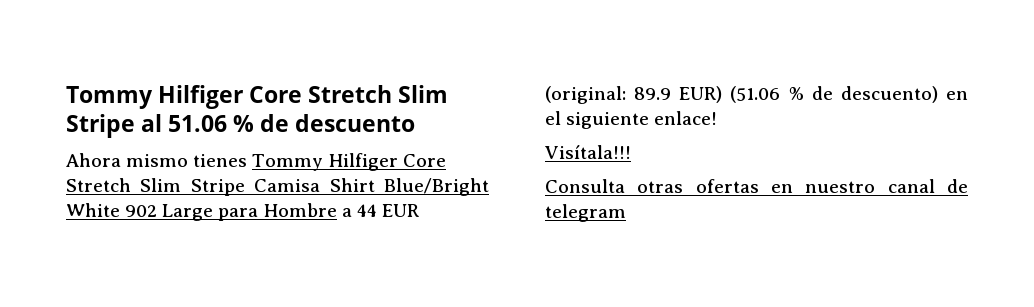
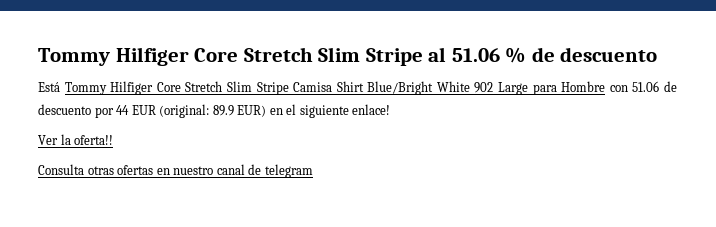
[66,153,248,167] Ahora mismo tienes -> [38,82,60,92] Está
[341,208,352,217] a -> [609,81,677,92] [38,104,114,118] con 51.06 de descuento por
[730,86,938,103] (51.06 % de descuento) -> (267, 111) none
[545,145,631,159] Visítala!!! -> [38,134,114,145] Ver la oferta!!

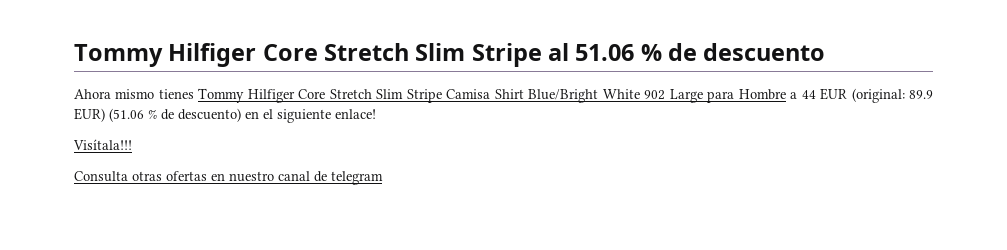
[38,82,60,92] Está -> [74,89,194,99] Ahora mismo tienes
[609,81,677,92] [38,104,114,118] con 51.06 de descuento por -> [790,92,798,99] a
(267, 111) none -> [109,108,241,122] (51.06 % de descuento)
[38,134,114,145] Ver la oferta!! -> [73,139,132,150] Visítala!!!

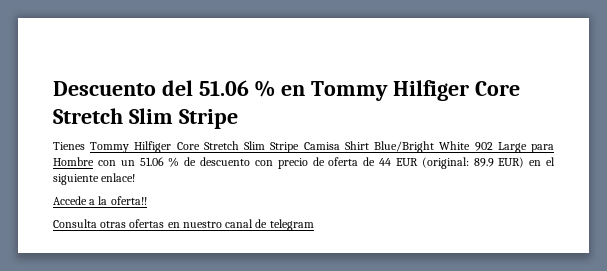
[74,43,826,67] [74,89,194,99] Tommy Hilfiger Core Stretch Slim Stripe al 51.06 % de descuento // Ahora mismo tienes -> [53,80,520,101] [53,108,238,129] [53,142,85,150] Descuento del 51.06 % en Tommy Hilfiger Core Stretch Slim Stripe // Tienes
[790,92,798,99] a -> [97,157,376,169] con un 51.06 % de descuento con precio de oferta de
[109,108,241,122] (51.06 % de descuento) -> (525, 162) none
[73,139,132,150] Visítala!!! -> [53,196,147,205] Accede a la oferta!!

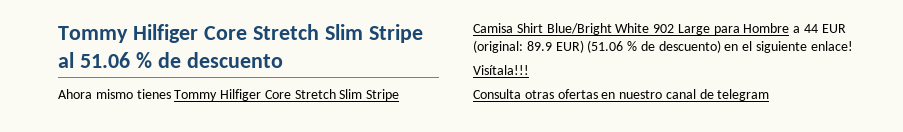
[53,80,520,101] [53,108,238,129] [53,142,85,150] Descuento del 51.06 % en Tommy Hilfiger Core Stretch Slim Stripe // Tienes -> [58,24,423,43] [58,52,283,68] [58,89,171,99] Tommy Hilfiger Core Stretch Slim Stripe al 51.06 % de descuento // Ahora mismo tienes
[97,157,376,169] con un 51.06 % de descuento con precio de oferta de -> [793,26,801,33] a
(525, 162) none -> [587,40,721,53] (51.06 % de descuento)
[53,196,147,205] Accede a la oferta!! -> [473,65,529,75] Visítala!!!

